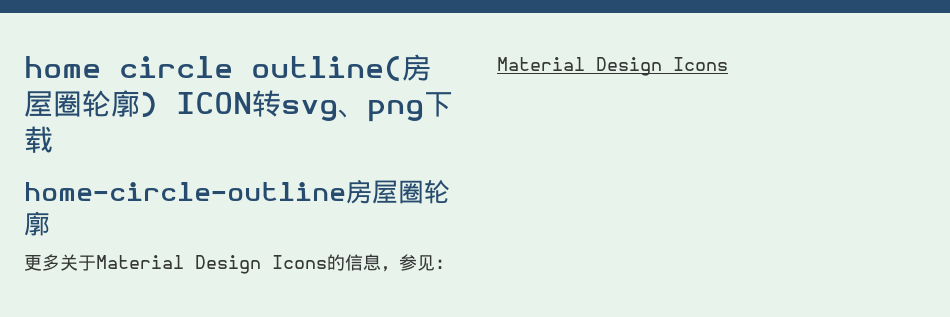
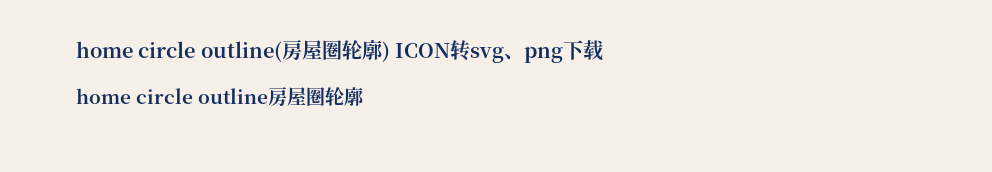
[24,179,450,204] [24,211,50,236] [24,254,453,274] [497,57,728,76] home-circle-outline房屋圈轮廓 // 更多关于Material Design Icons的信息，参见：Material Design Icons -> [76,86,364,107] home circle outline房屋圈轮廓

